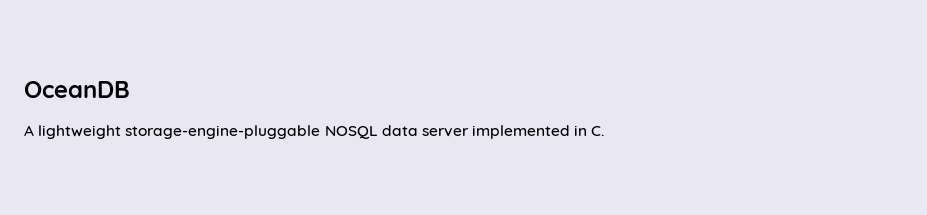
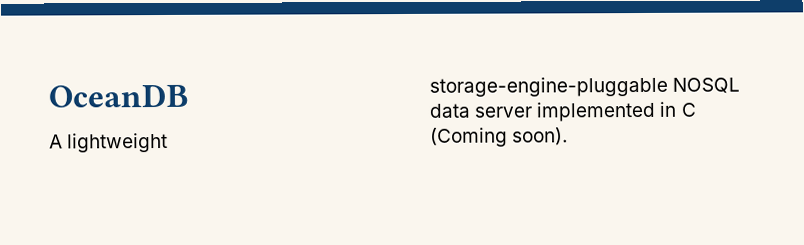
[591,126,605,136] C. -> [680,102,696,117] [430,127,569,147] C (Coming soon).

